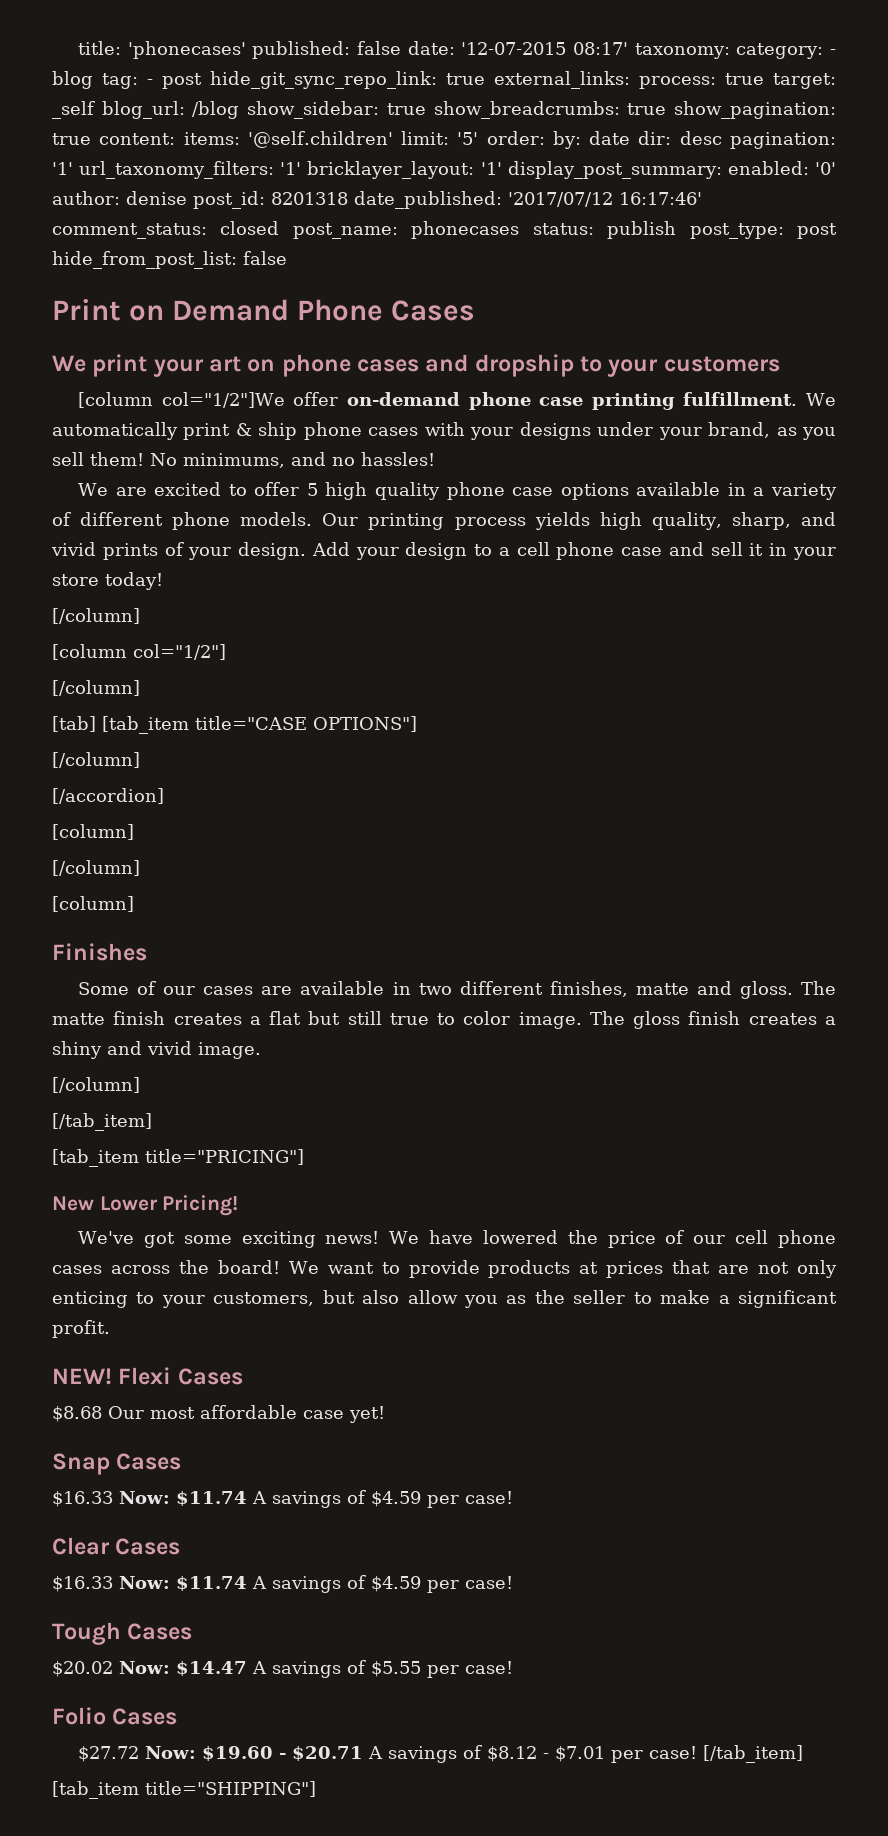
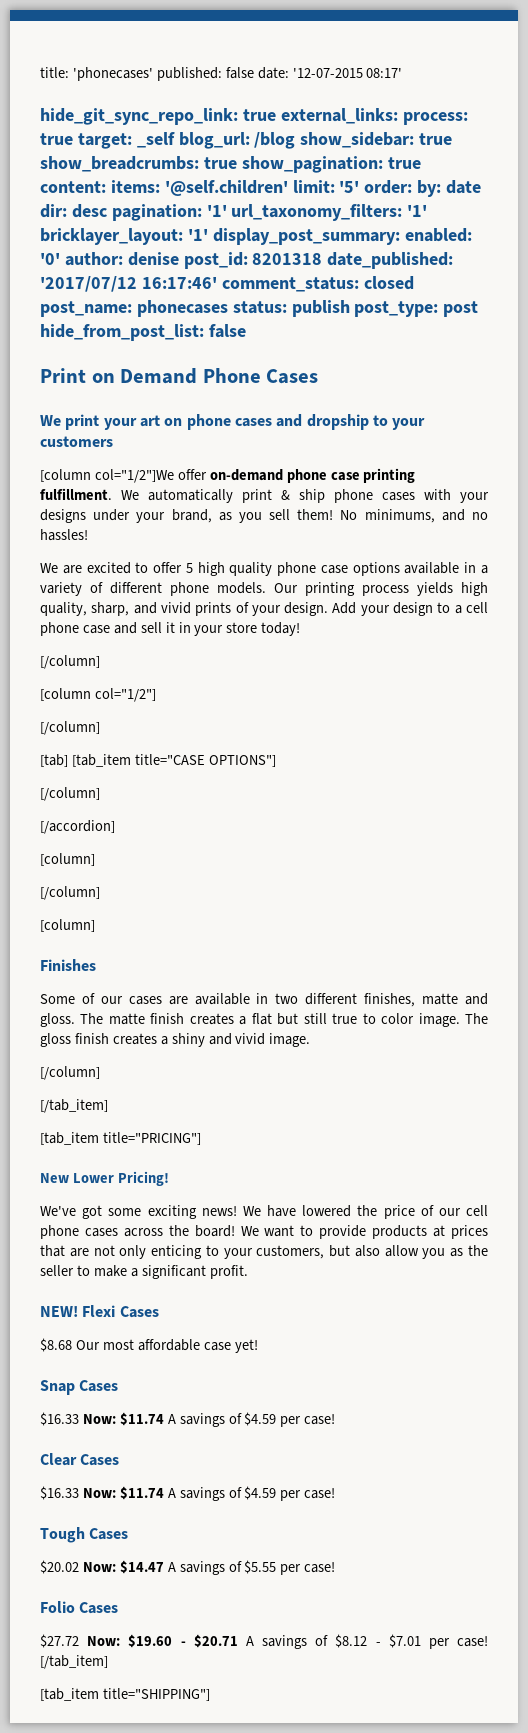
[634,43,837,59] [52,71,202,89] taxonomy: category: - blog tag: - post -> (403, 73) //

